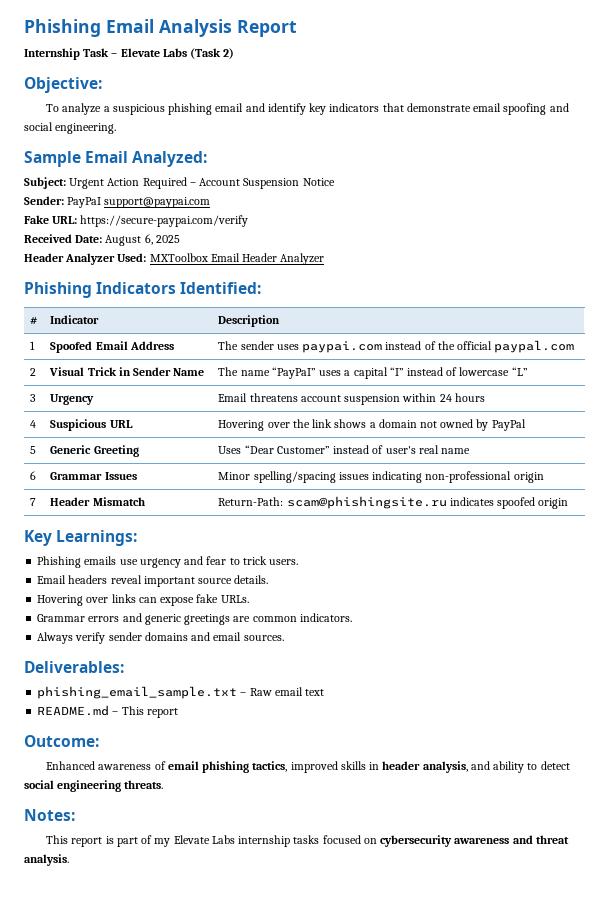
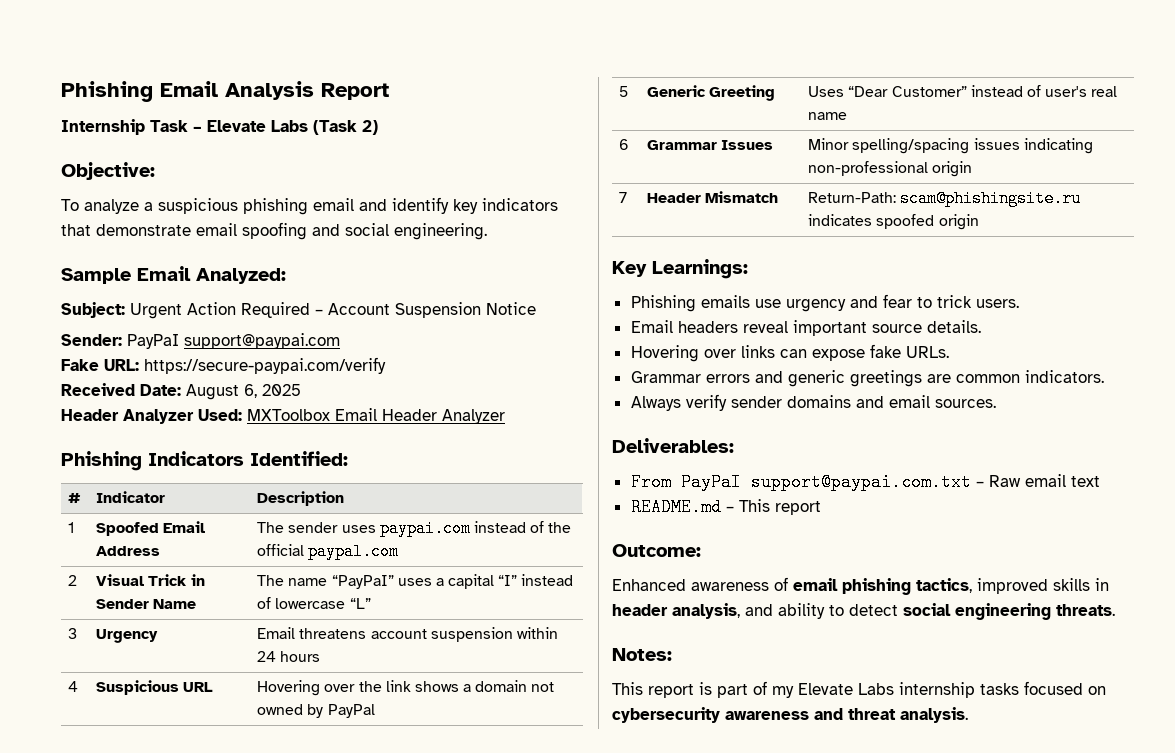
[37,686,238,699] phishing_email_sample.txt -> [630,473,971,491] From PayPaI support@paypai.com.txt

